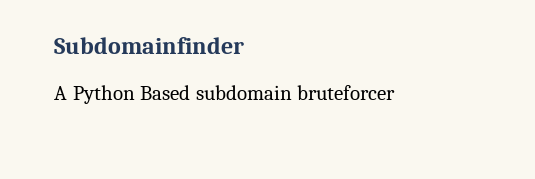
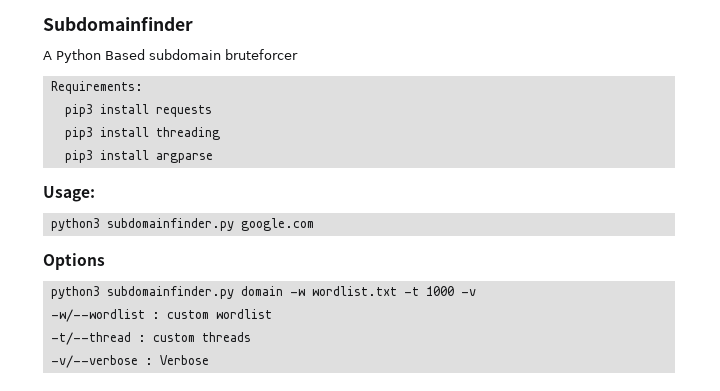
(396, 92) none -> [50,81,143,94] [64,104,212,117] [64,127,220,140] [64,150,213,163] [43,186,95,202] [50,218,314,231] [43,253,105,270] [50,286,476,299] [50,309,272,322] [50,332,251,345] [50,355,209,368] // Requirements: // pip3 install requests // pip3 install threading // pip3 install argparse // Usage: // python3 subdomainfinder.py google.com // Options // python3 subdomainfinder.py domain -w wordlist.txt -t 1000 -v // -w/--wordlist : custom wordlist // -t/--thread : custom threads // -v/--verbose : Verbose

